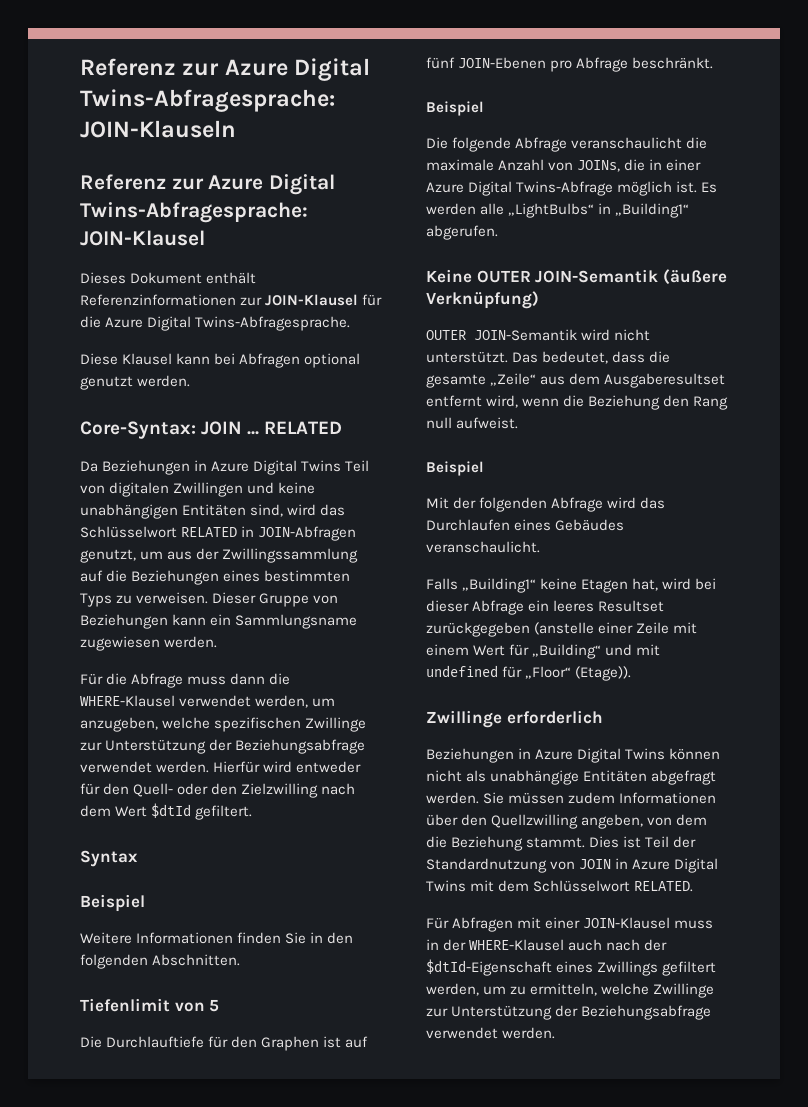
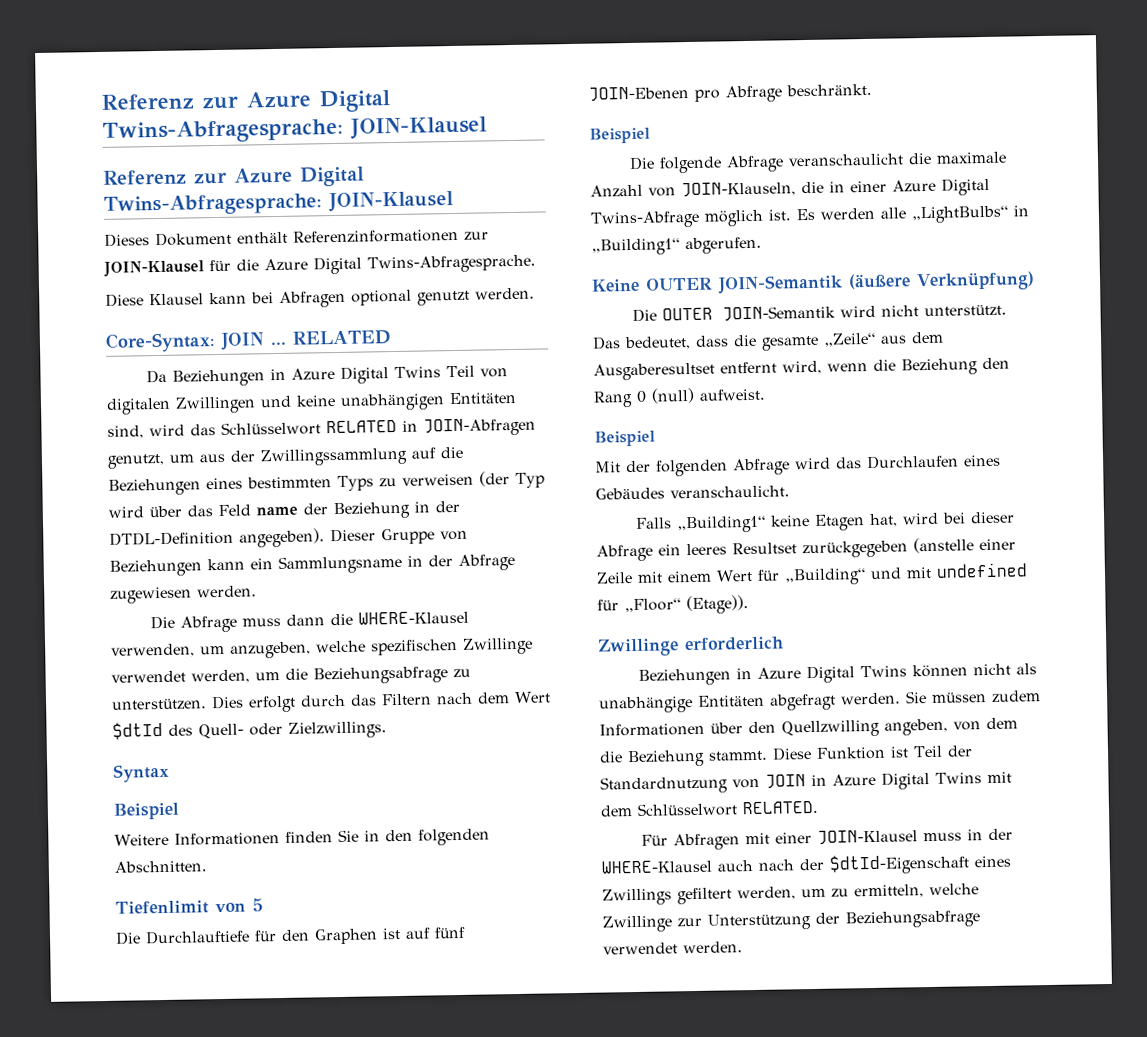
[80,58,371,81] [80,89,335,112] [80,120,236,138] Referenz zur Azure Digital Twins-Abfragesprache: JOIN-Klauseln -> [101,90,391,113] [102,116,487,144] Referenz zur Azure Digital Twins-Abfragesprache: JOIN-Klausel
[136,592,209,604] verweisen. -> [401,471,545,488] [108,500,460,520] [109,528,325,548] verweisen (der Typ wird über das Feld name der Beziehung in der DTDL-Definition angegeben).
(358, 621) none -> [407,554,515,571] in der Abfrage
[80,673,128,685] Für die -> [150,615,176,630] Die
[179,695,309,708] verwendet werden, -> [111,643,195,658] verwenden,
[80,739,366,754] [80,761,362,773] [80,783,356,798] [80,803,253,820] zur Unterstützung der Beziehungsabfrage verwendet werden. Hierfür wird entweder für den Quell- oder den Zielzwilling nach dem Wert $dtId gefiltert. -> [111,666,471,685] [112,691,551,713] [112,721,387,740] verwendet werden, um die Beziehungsabfrage zu unterstützen. Dies erfolgt durch das Filtern nach dem Wert $dtId des Quell- oder Zielzwillings.
[577,160,621,172] JOINs, -> [681,181,796,198] JOIN-Klauseln,
(539, 300) none -> [632,308,658,322] Die
[426,417,452,429] null -> [636,387,695,404] 0 (null)
[589,836,620,848] Dies -> [772,746,886,761] Diese Funktion

